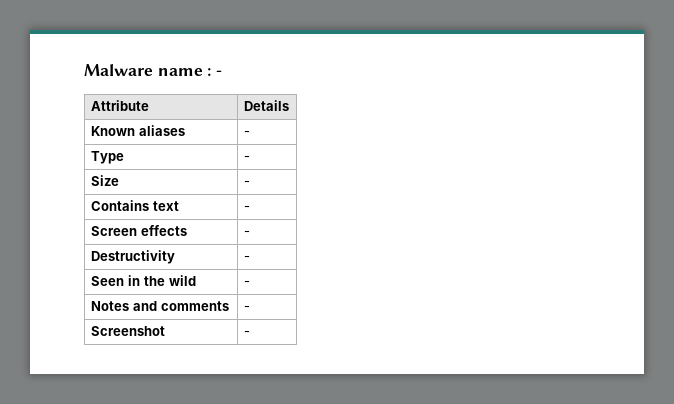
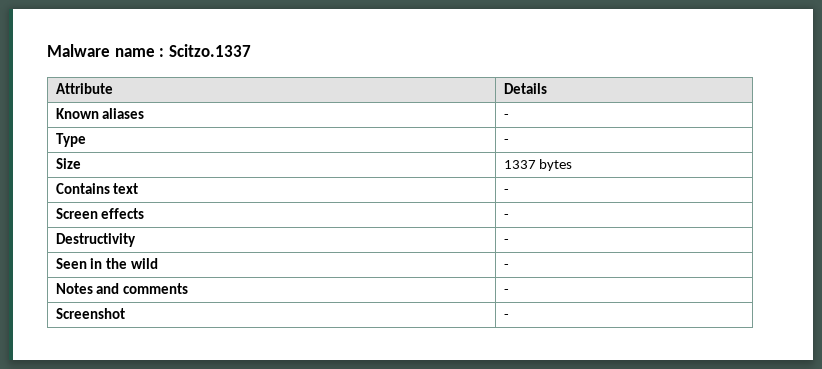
[216,70,223,76] - -> [168,44,251,57] Scitzo.1337
[243,181,250,186] - -> [503,159,573,171] 1337 bytes

